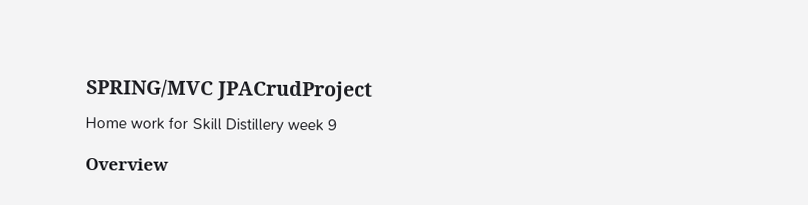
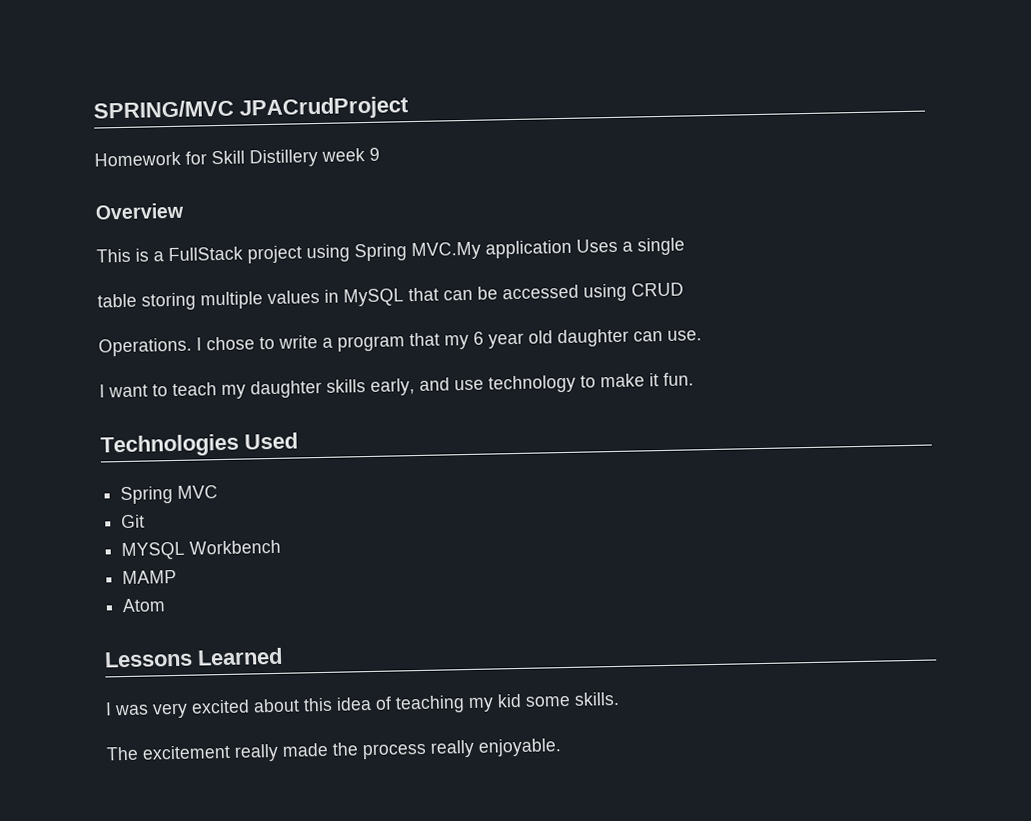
[85,117,166,130] Home work -> [94,151,181,167] Homework
(169, 164) none -> [96,237,685,264] [97,282,684,311] [98,328,702,357] [99,372,694,399] [100,432,298,458] [120,485,219,505] [121,514,146,529] [121,539,282,561] [122,569,178,585] [122,598,167,613] [104,647,283,668] [105,691,620,719] [106,738,562,762] // This is a FullStack project using Spring MVC.My application Uses a single // table storing multiple values in MySQL that can be accessed using CRUD // Operations. I chose to write a program that my 6 year old daughter can use. // I want to teach my daughter skills early, and use technology to make it fun. // Technologies Used // Spring MVC // Git // MYSQL Workbench // MAMP // Atom // Lessons Learned // I was very excited about this idea of teaching my kid some skills. // The excitement really made the process really enjoyable.

